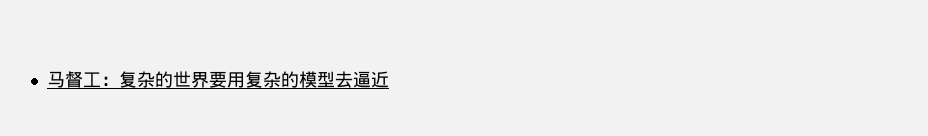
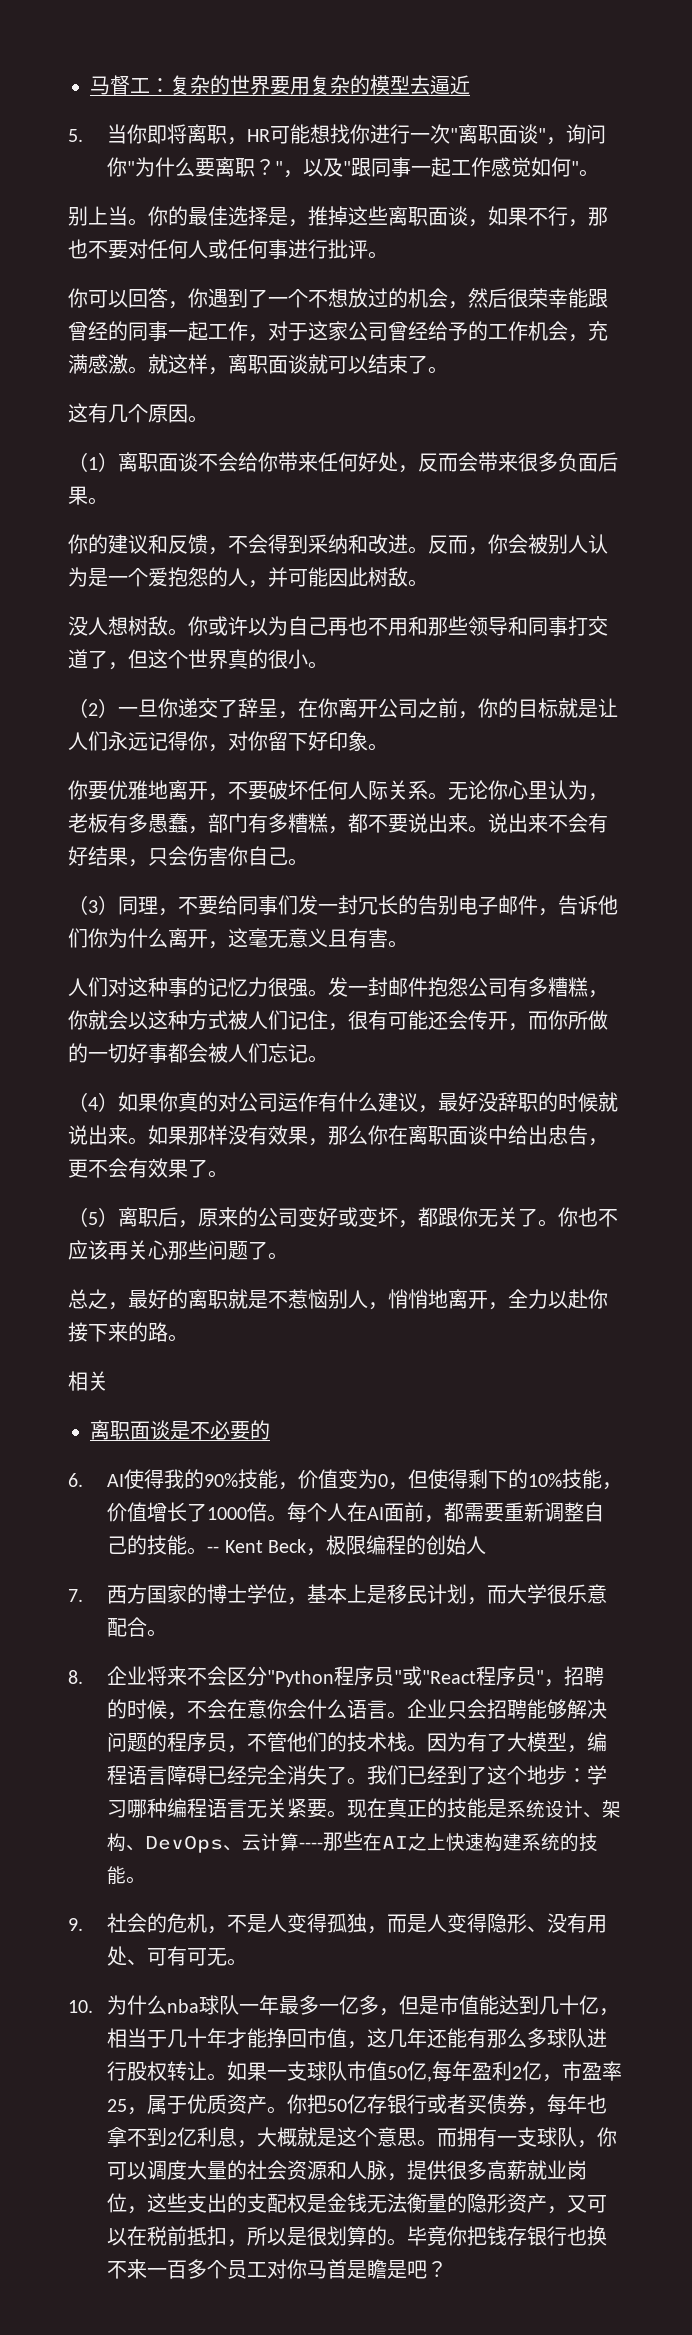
(389, 79) none -> [68,124,607,145] [107,157,600,178] [68,206,608,227] [68,239,388,259] [68,288,608,309] [68,321,608,342] [68,354,448,375] [68,403,208,423] [68,452,618,473] [68,486,108,505] [68,534,608,555] [68,567,428,588] [68,616,608,636] [68,649,328,670] [68,698,618,719] [68,731,388,752] [68,780,608,801] [68,813,608,834] [68,846,308,867] [68,895,618,916] [68,928,408,949] [68,977,608,998] [68,1010,608,1031] [68,1043,328,1063] [68,1092,618,1113] [68,1125,608,1146] [68,1158,228,1178] [68,1207,618,1228] [68,1240,288,1260] [68,1289,608,1310] [68,1322,188,1342] [68,1371,108,1391] [90,1420,270,1440] [68,1469,623,1490] [107,1502,605,1523] [107,1535,487,1556] [68,1584,608,1605] [107,1617,168,1637] [68,1666,605,1687] [107,1699,608,1720] [107,1732,608,1753] [107,1765,608,1785] [107,1798,622,1818] [107,1831,599,1853] [107,1866,147,1885] [68,1913,608,1934] [107,1946,248,1966] [68,1995,620,2016] [107,2028,608,2049] [107,2061,623,2082] [107,2094,608,2115] [107,2127,618,2148] [107,2160,588,2181] [107,2193,608,2214] [107,2226,608,2247] [107,2259,448,2279] // 5.当你即将离职，HR可能想找你进行一次"离职面谈"，询问你"为什么要离职？"，以及"跟同事一起工作感觉如何"。 // 别上当。你的最佳选择是，推掉这些离职面谈，如果不行，那也不要对任何人或任何事进行批评。 // 你可以回答，你遇到了一个不想放过的机会，然后很荣幸能跟曾经的同事一起工作，对于这家公司曾经给予的工作机会，充满感激。就这样，离职面谈就可以结束了。 // 这有几个原因。 // （1）离职面谈不会给你带来任何好处，反而会带来很多负面后果。 // 你的建议和反馈，不会得到采纳和改进。反而，你会被别人认为是一个爱抱怨的人，并可能因此树敌。 // 没人想树敌。你或许以为自己再也不用和那些领导和同事打交道了，但这个世界真的很小。 // （2）一旦你递交了辞呈，在你离开公司之前，你的目标就是让人们永远记得你，对你留下好印象。 // 你要优雅地离开，不要破坏任何人际关系。无论你心里认为，老板有多愚蠢，部门有多糟糕，都不要说出来。说出来不会有好结果，只会伤害你自己。 // （3）同理，不要给同事们发一封冗长的告别电子邮件，告诉他们你为什么离开，这毫无意义且有害。 // 人们对这种事的记忆力很强。发一封邮件抱怨公司有多糟糕，你就会以这种方式被人们记住，很有可能还会传开，而你所做的一切好事都会被人们忘记。 // （4）如果你真的对公司运作有什么建议，最好没辞职的时候就说出来。如果那样没有效果，那么你在离职面谈中给出忠告，更不会有效果了。 // （5）离职后，原来的公司变好或变坏，都跟你无关了。你也不应该再关心那些问题了。 // 总之，最好的离职就是不惹恼别人，悄悄地离开，全力以赴你接下来的路。 // 相关 // 离职面谈是不必要的 // 6. AI使得我的90%技能，价值变为0，但使得剩下的10%技能，价值增长了1000倍。每个人在AI面前，都需要重新调整自己的技能。-- Kent Beck，极限编程的创始人 // 7.西方国家的博士学位，基本上是移民计划，而大学很乐意配合。 // 8.企业将来不会区分"Python程序员"或"React程序员"，招聘的时候，不会在意你会什么语言。企业只会招聘能够解决问题的程序员，不管他们的技术栈。因为有了大模型，编程语言障碍已经完全消失了。我们已经到了这个地步：学习哪种编程语言无关紧要。现在真正的技能是系统设计、架构、DevOps、云计算----那些在AI之上快速构建系统的技能。 // 9.社会的危机，不是人变得孤独，而是人变得隐形、没有用处、可有可无。 // 10.为什么nba球队一年最多一亿多，但是市值能达到几十亿，相当于几十年才能挣回市值，这几年还能有那么多球队进行股权转让。如果一支球队市值50亿,每年盈利2亿，市盈率25，属于优质资产。你把50亿存银行或者买债券，每年也拿不到2亿利息，大概就是这个意思。而拥有一支球队，你可以调度大量的社会资源和人脉，提供很多高薪就业岗位，这些支出的支配权是金钱无法衡量的隐形资产，又可以在税前抵扣，所以是很划算的。毕竟你把钱存银行也换不来一百多个员工对你马首是瞻是吧？

